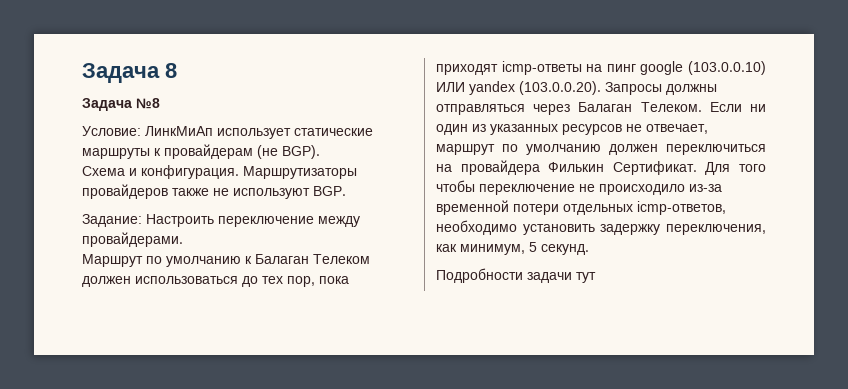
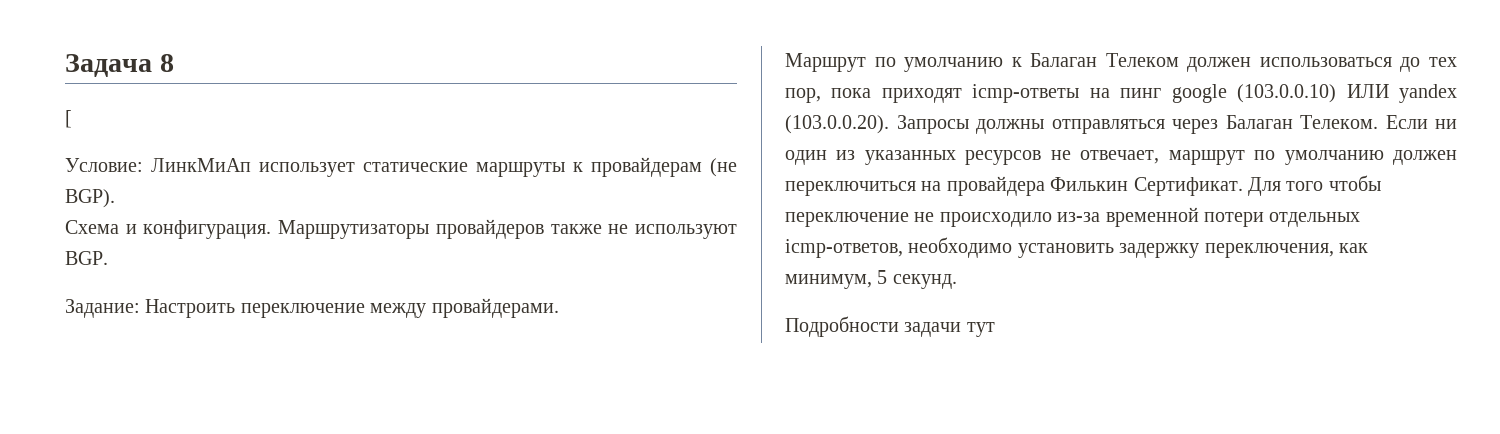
[82,98,160,111] Задача №8 -> [65,110,72,128] [

